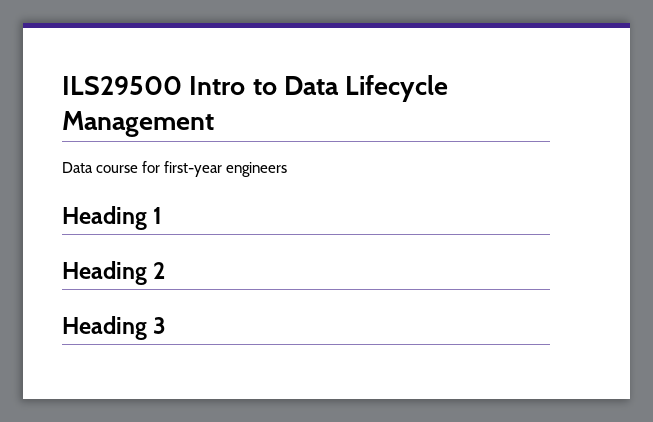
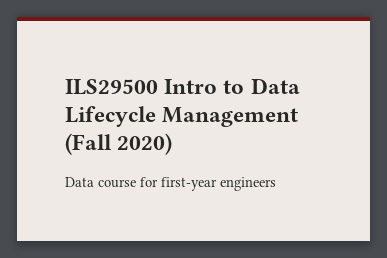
(214, 124) none -> [65,133,173,155] (Fall 2020)
[62,206,163,230] [62,261,166,285] [62,316,167,340] // Heading 1 // Heading 2 // Heading 3 -> (276, 184) none

